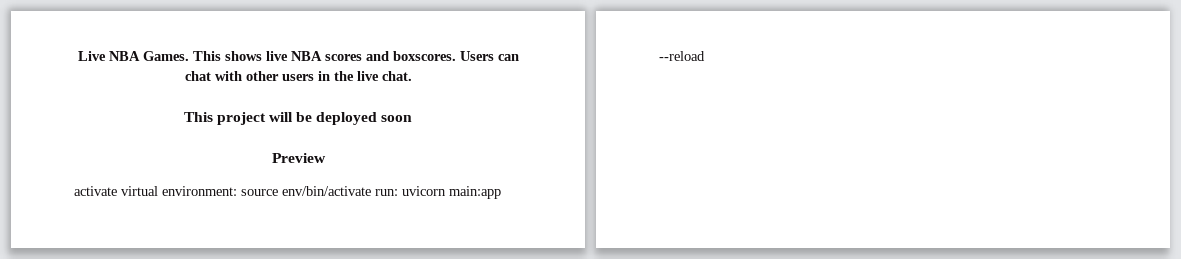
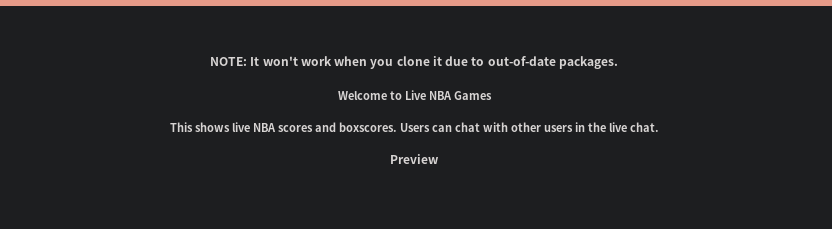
(77, 56) none -> [210,56,618,69] [337,91,402,100] NOTE: It won't work when you clone it due to out-of-date packages. // Welcome to
[142,51,189,61] Games. -> [453,91,492,100] Games //
[183,112,413,125] [271,153,326,163] [74,186,501,199] [659,51,705,61] This project will be deployed soon // Preview // activate virtual environment: source env/bin/activate run: uvicorn main:app --reload -> [390,154,438,164] Preview

